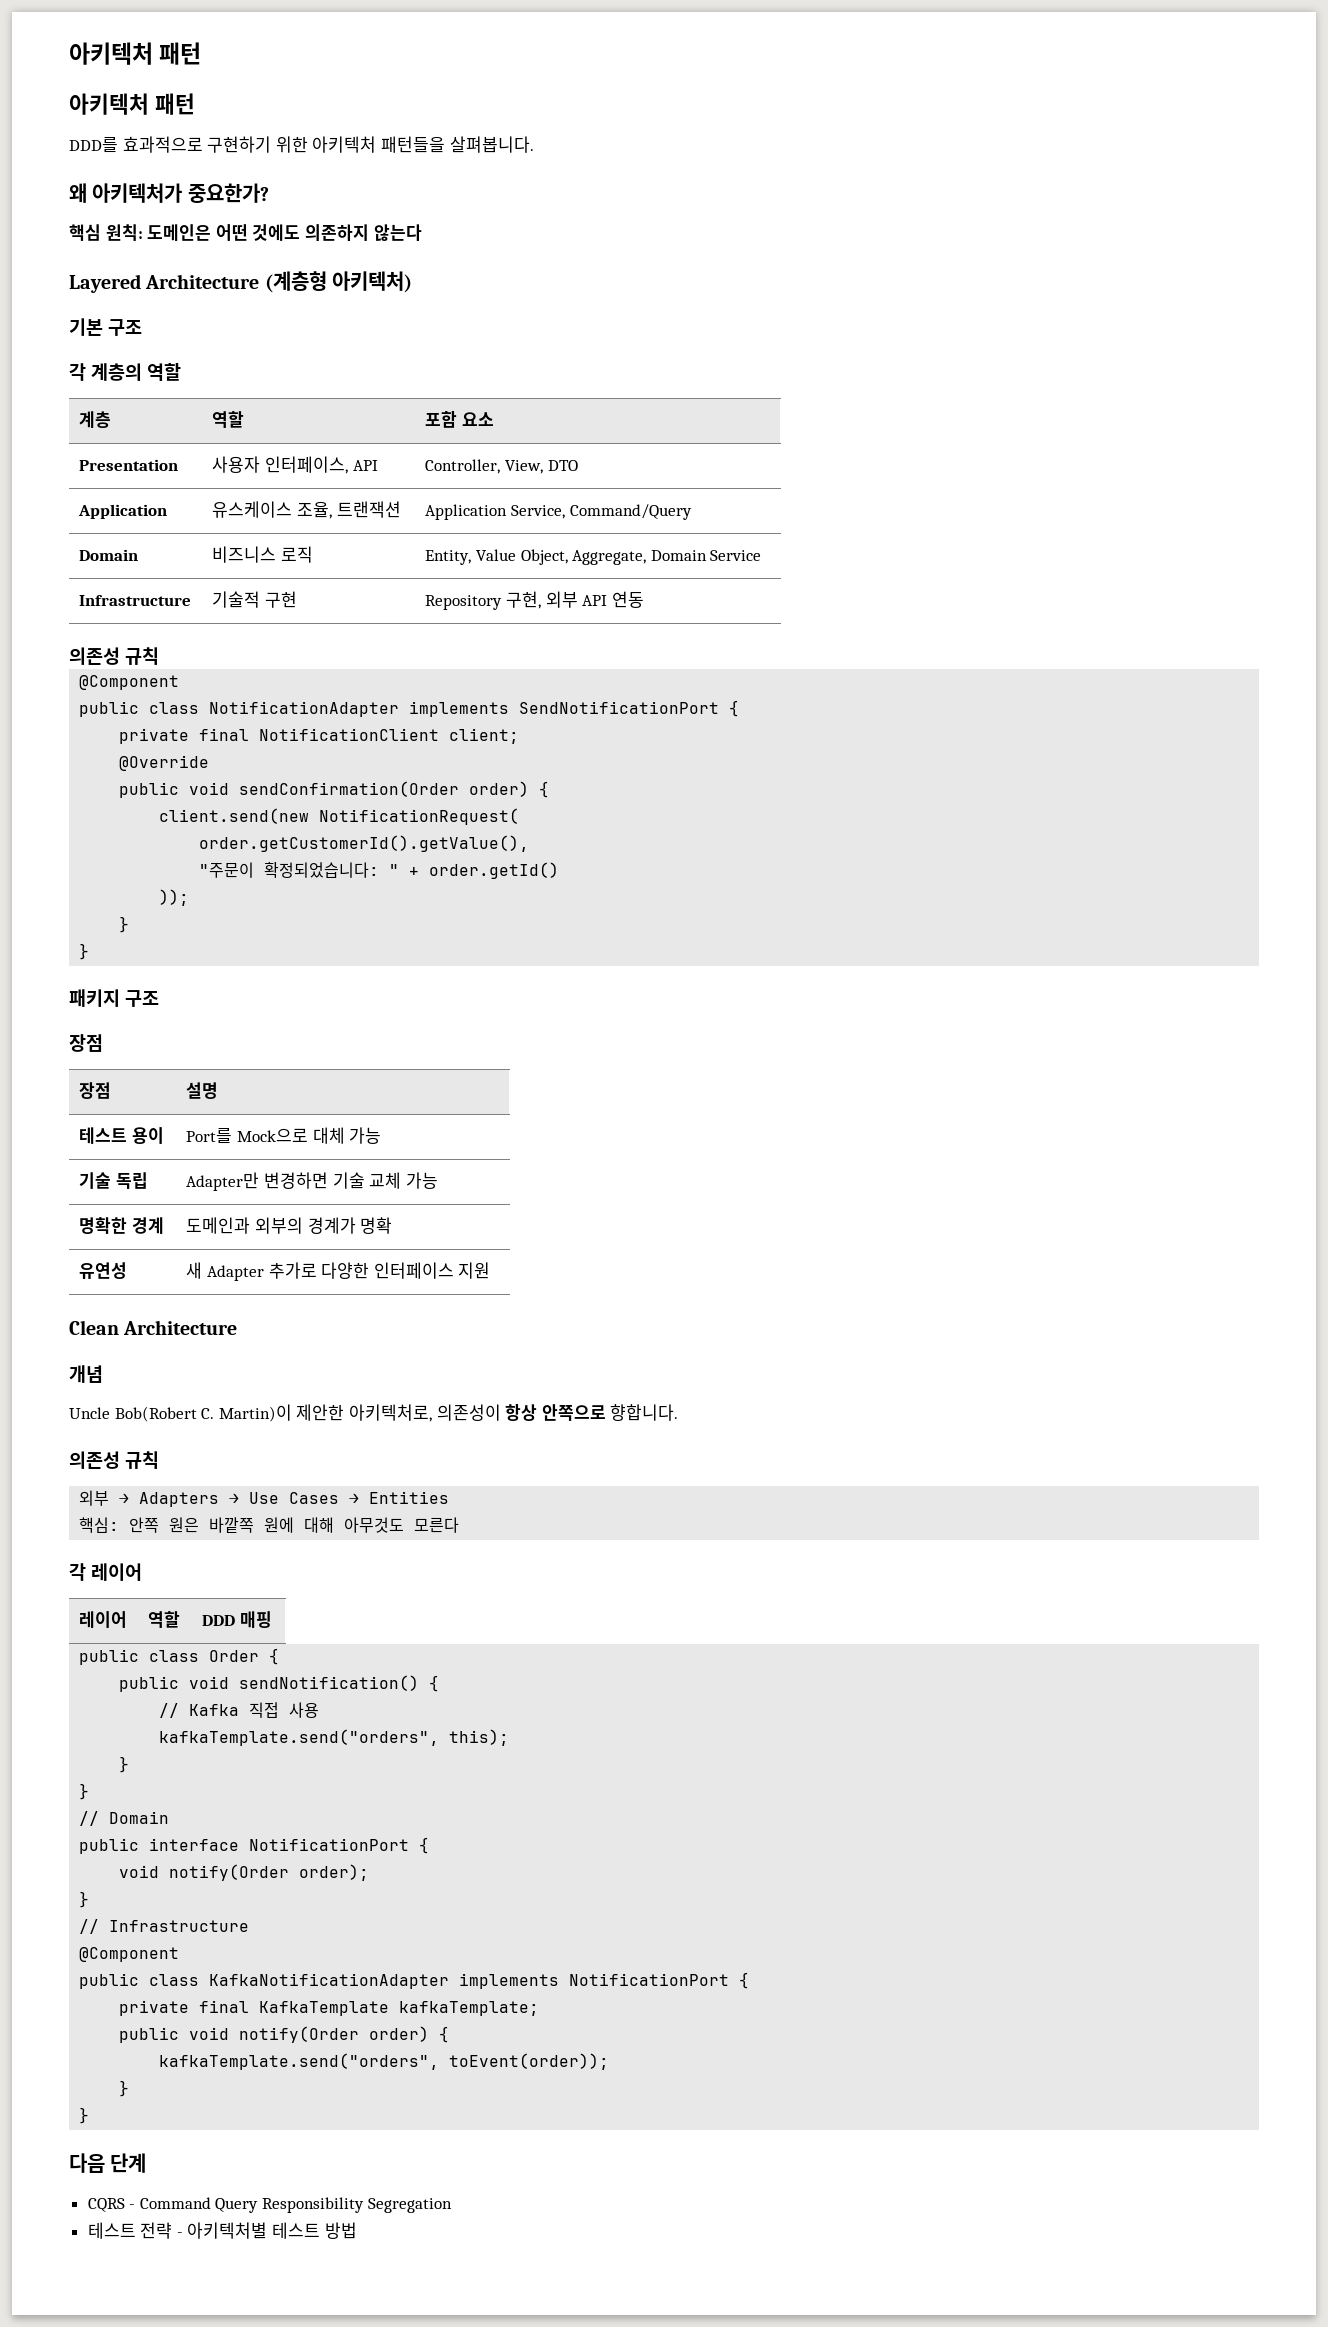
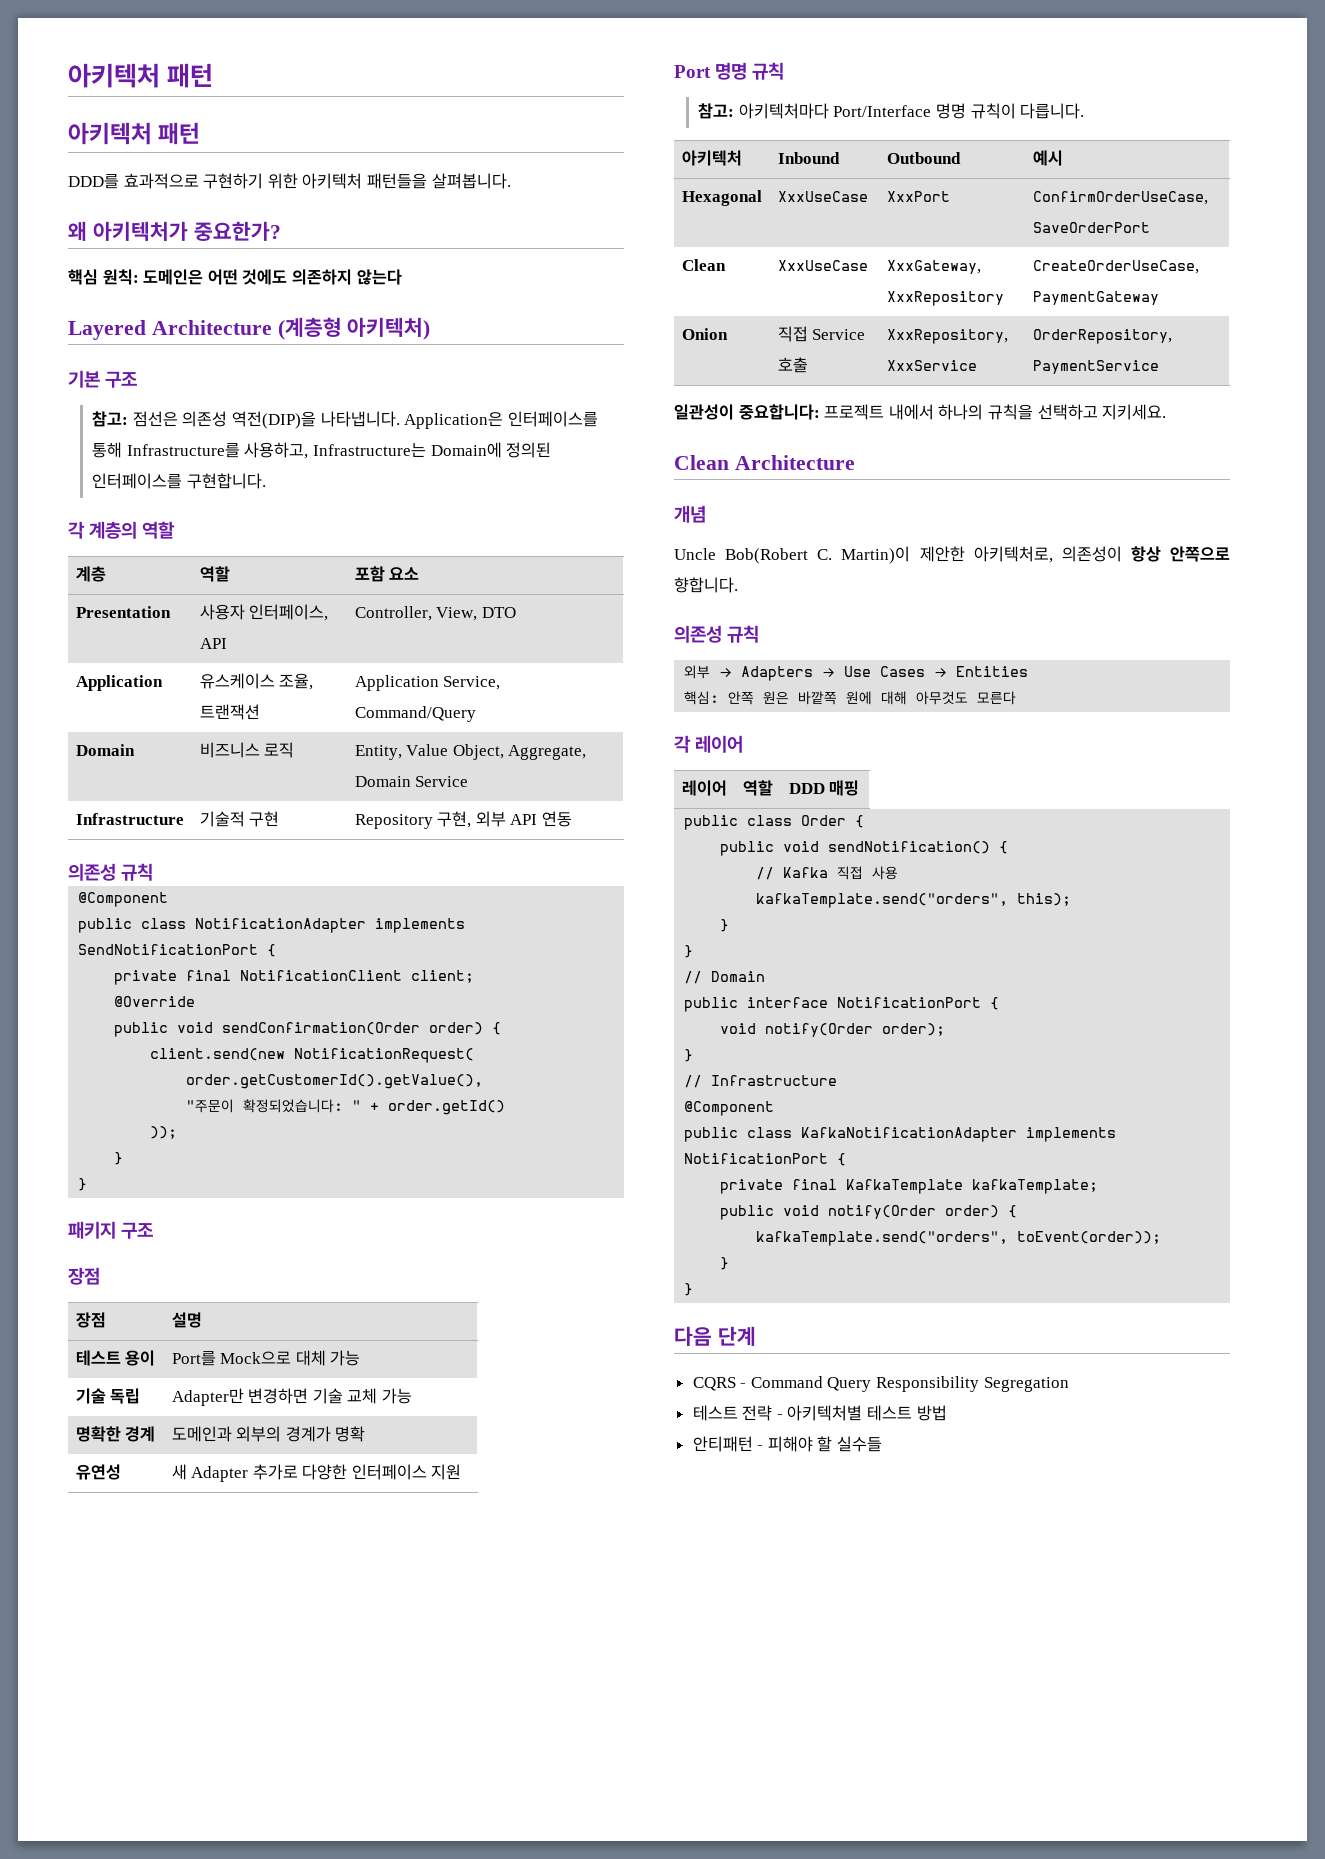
(142, 327) none -> [92,411,598,429] [92,442,552,459] [92,473,266,489] // 참고: 점선은 의존성 역전(DIP)을 나타냅니다. Application은 인터페이스를 통해 Infrastructure를 사용하고, Infrastructure는 Domain에 정의된 인터페이스를 구현합니다.
(491, 1270) none -> [674,62,785,80] [698,103,1085,119] [681,150,742,166] [777,152,840,164] [886,152,961,164] [1032,150,1063,166] [681,190,762,206] [777,191,868,202] [886,191,950,202] [1032,191,1208,205] [1032,222,1150,233] [681,259,726,271] [777,260,868,271] [886,260,981,274] [886,291,1004,306] [1032,260,1199,274] [1032,291,1159,305] [681,328,728,340] [777,326,866,342] [777,357,808,373] [886,329,1008,344] [886,360,977,371] [1032,329,1172,344] [1032,360,1159,374] [674,404,1167,420] // Port 명명 규칙 // 참고: 아키텍처마다 Port/Interface 명명 규칙이 다릅니다. // 아키텍처 | Inbound | Outbound | 예시 // Hexagonal | XxxUseCase | XxxPort | ConfirmOrderUseCase, SaveOrderPort // Clean | XxxUseCase | XxxGateway, XxxRepository | CreateOrderUseCase, PaymentGateway // Onion | 직접 Service 호출 | XxxRepository, XxxService | OrderRepository, PaymentService // 일관성이 중요합니다: 프로젝트 내에서 하나의 규칙을 선택하고 지키세요.
(357, 2230) none -> [692,1436,883,1452] // 안티패턴 - 피해야 할 실수들

